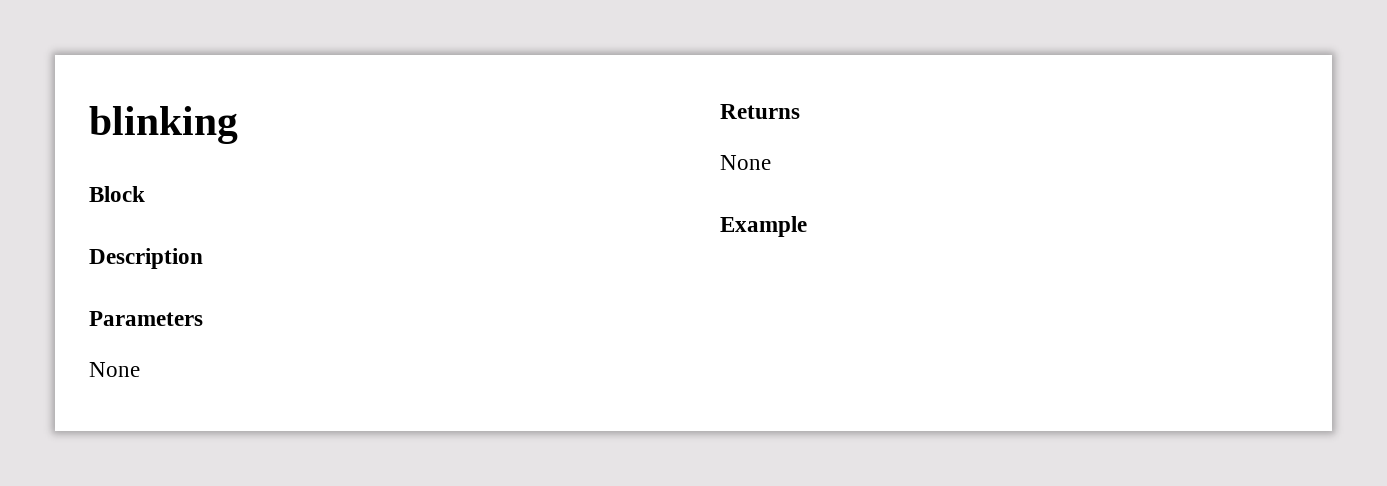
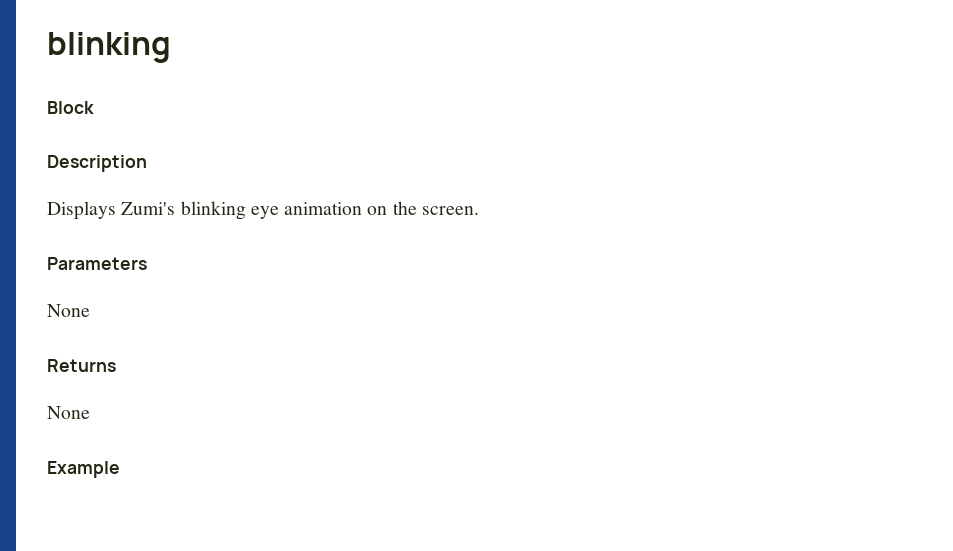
(203, 258) none -> [47,201,479,220] // Displays Zumi's blinking eye animation on the screen.

